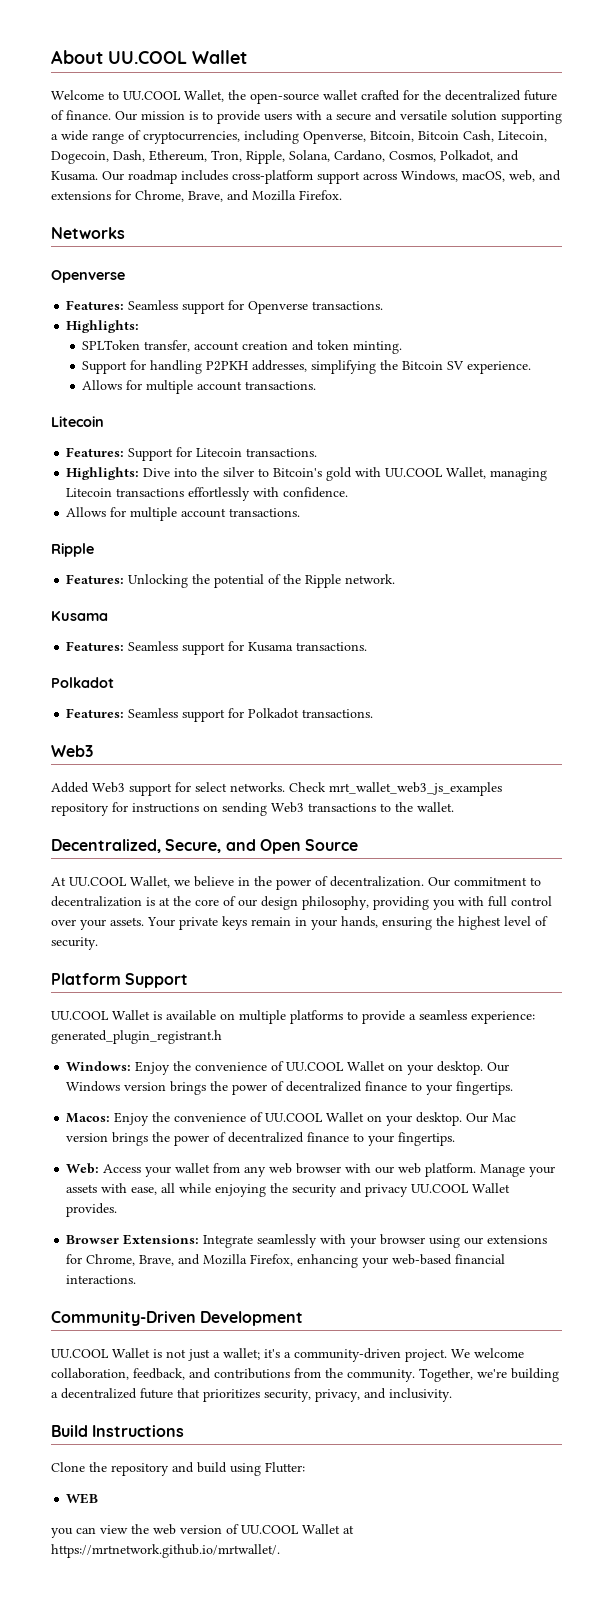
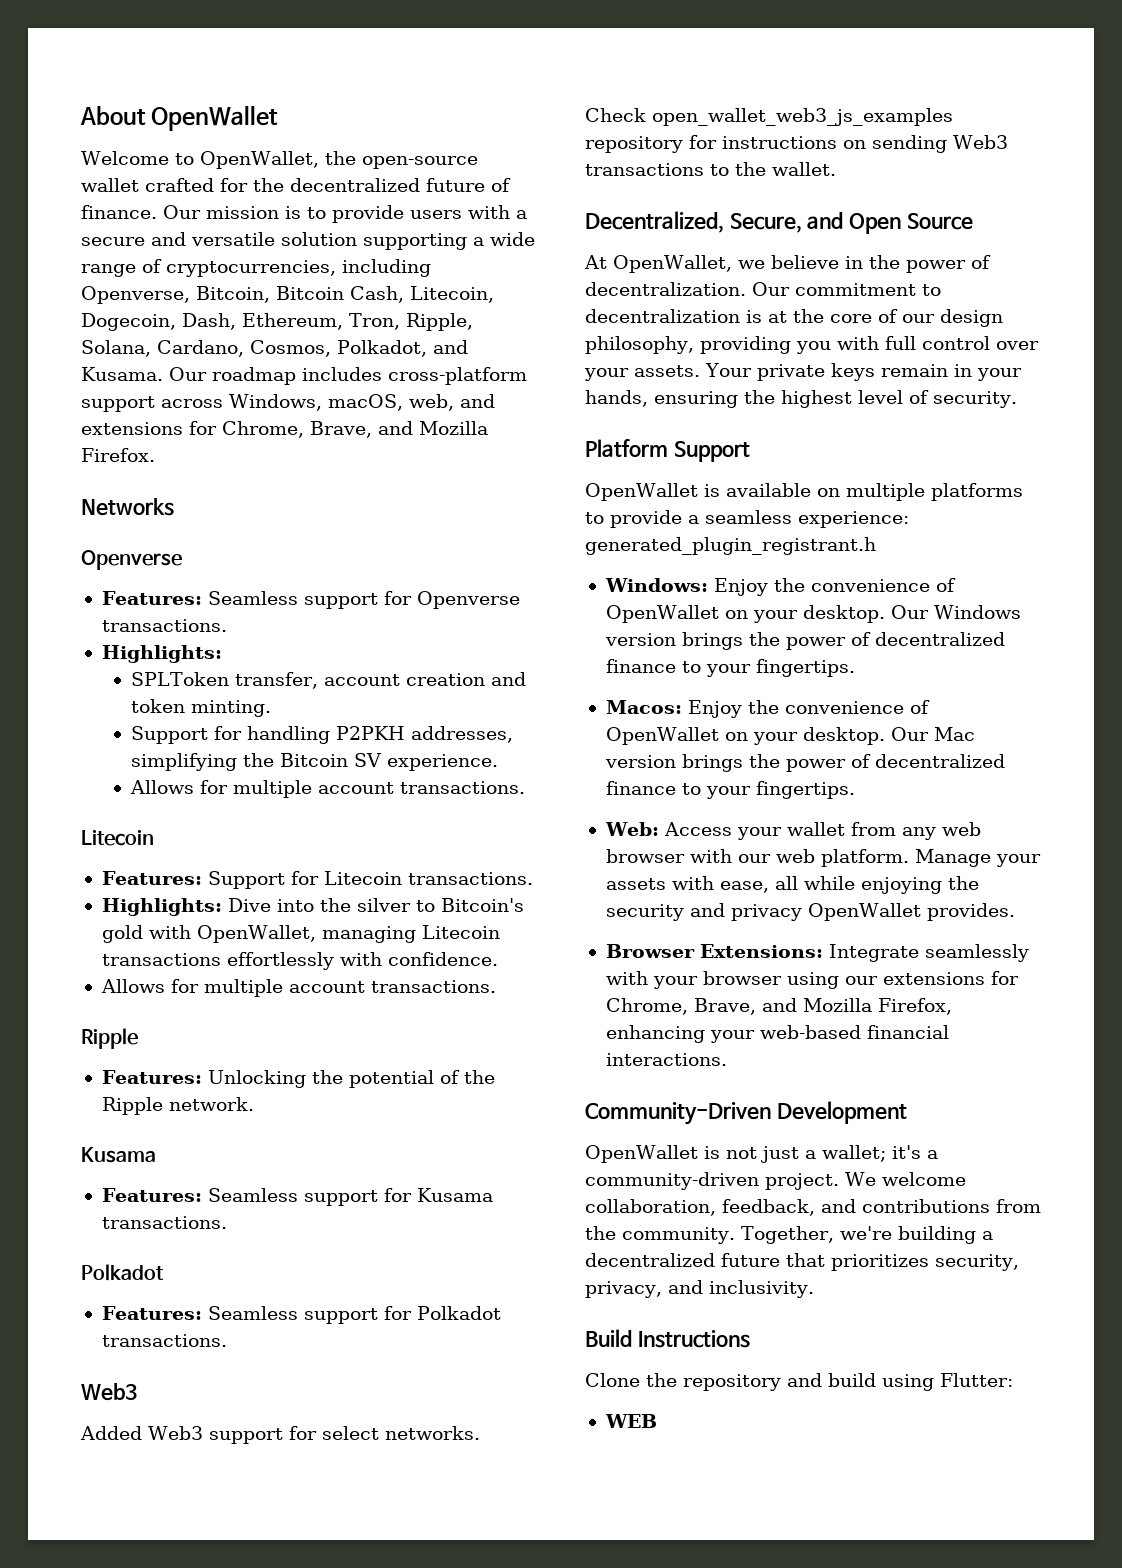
[108,50,247,64] UU.COOL Wallet -> [151,105,279,131] OpenWallet
[123,90,224,102] UU.COOL Wallet, -> [199,151,319,169] OpenWallet,
[385,467,487,479] UU.COOL Wallet, -> [196,925,316,943] OpenWallet,
[329,782,502,796] mrt_wallet_web3_js_examples -> [652,108,953,126] open_wallet_web3_js_examples
[69,876,170,888] UU.COOL Wallet, -> [613,255,732,273] OpenWallet,
[51,1010,150,1020] UU.COOL Wallet -> [585,483,698,501] OpenWallet
[286,1061,386,1071] UU.COOL Wallet -> [605,605,719,623] OpenWallet
[265,1112,365,1122] UU.COOL Wallet -> [605,727,719,745] OpenWallet
[411,1183,511,1193] UU.COOL Wallet -> [807,903,921,921] OpenWallet
[51,1348,150,1358] UU.COOL Wallet -> [585,1145,698,1163] OpenWallet
[51,1524,354,1538] [51,1544,280,1558] // you can view the web version of UU.COOL Wallet at https://mrtnetwork.github.io/mrtwallet/. -> (657, 1421) none

